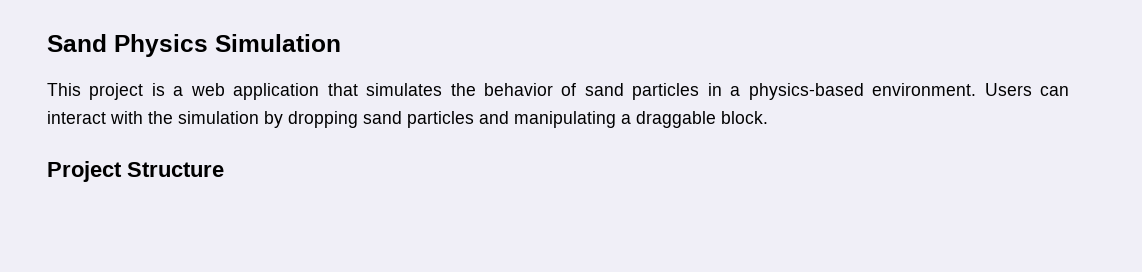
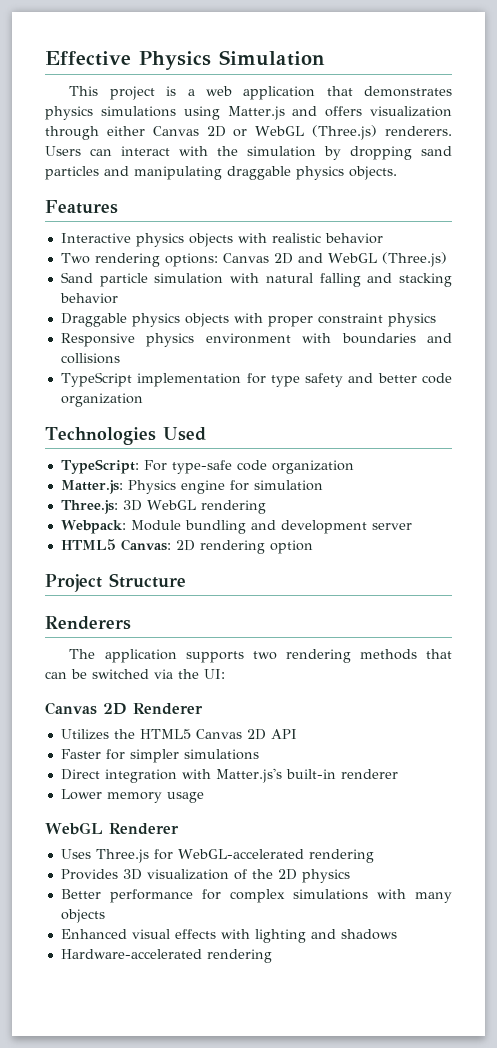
[47,34,107,52] Sand -> [45,51,131,66] Effective
[366,83,977,100] simulates the behavior of sand particles in a physics-based environment. -> [364,86,452,97] [45,106,452,120] [45,125,452,140] demonstrates physics simulations using Matter.js and offers visualization through either Canvas 2D or WebGL (Three.js) renderers.
[621,111,768,128] [47,161,224,182] a draggable block. // Project Structure -> [227,166,397,180] [45,200,118,214] [60,233,383,247] [60,252,447,267] [60,272,453,287] [59,293,118,304] [60,313,436,327] [60,333,453,347] [60,353,120,364] [60,372,453,387] [60,393,143,407] [45,427,206,445] [60,459,354,474] [60,480,323,494] [60,500,266,514] [60,520,412,534] [60,539,313,554] [45,573,186,592] [45,616,131,630] [69,649,452,663] [45,669,225,679] [45,702,203,715] [60,729,297,740] [60,749,259,763] [60,768,398,783] [60,789,204,803] [45,822,179,835] [60,849,374,863] [60,869,350,883] [60,889,452,903] [60,909,105,923] [60,929,397,943] [60,949,272,963] draggable physics objects. // Features // Interactive physics objects with realistic behavior // Two rendering options: Canvas 2D and WebGL (Three.js) // Sand particle simulation with natural falling and stacking behavior // Draggable physics objects with proper constraint physics // Responsive physics environment with boundaries and collisions // TypeScript implementation for type safety and better code organization // Technologies Used // TypeScript: For type-safe code organization // Matter.js: Physics engine for simulation // Three.js: 3D WebGL rendering // Webpack: Module bundling and development server // HTML5 Canvas: 2D rendering option // Project Structure // Renderers // The application supports two rendering methods that can be switched via the UI: // Canvas 2D Renderer // Utilizes the HTML5 Canvas 2D API // Faster for simpler simulations // Direct integration with Matter.js's built-in renderer // Lower memory usage // WebGL Renderer // Uses Three.js for WebGL-accelerated rendering // Provides 3D visualization of the 2D physics // Better performance for complex simulations with many objects // Enhanced visual effects with lighting and shadows // Hardware-accelerated rendering

